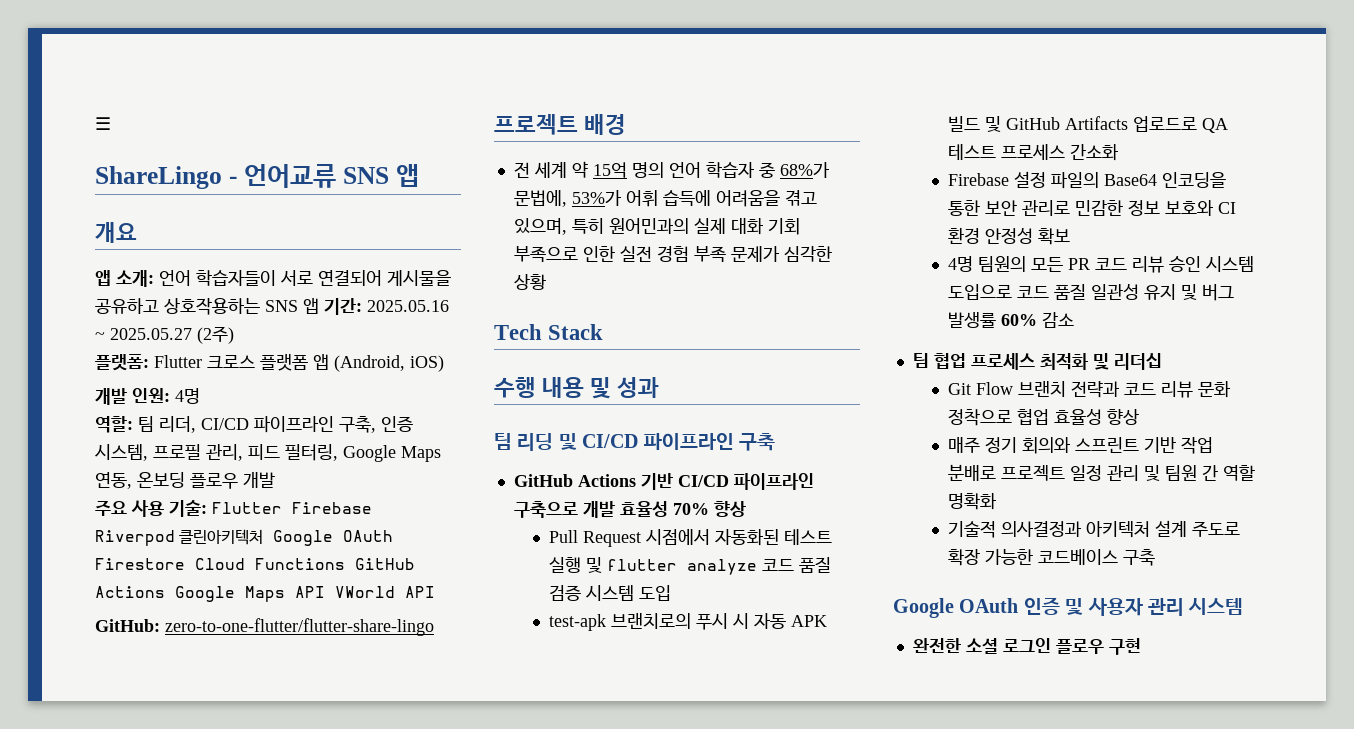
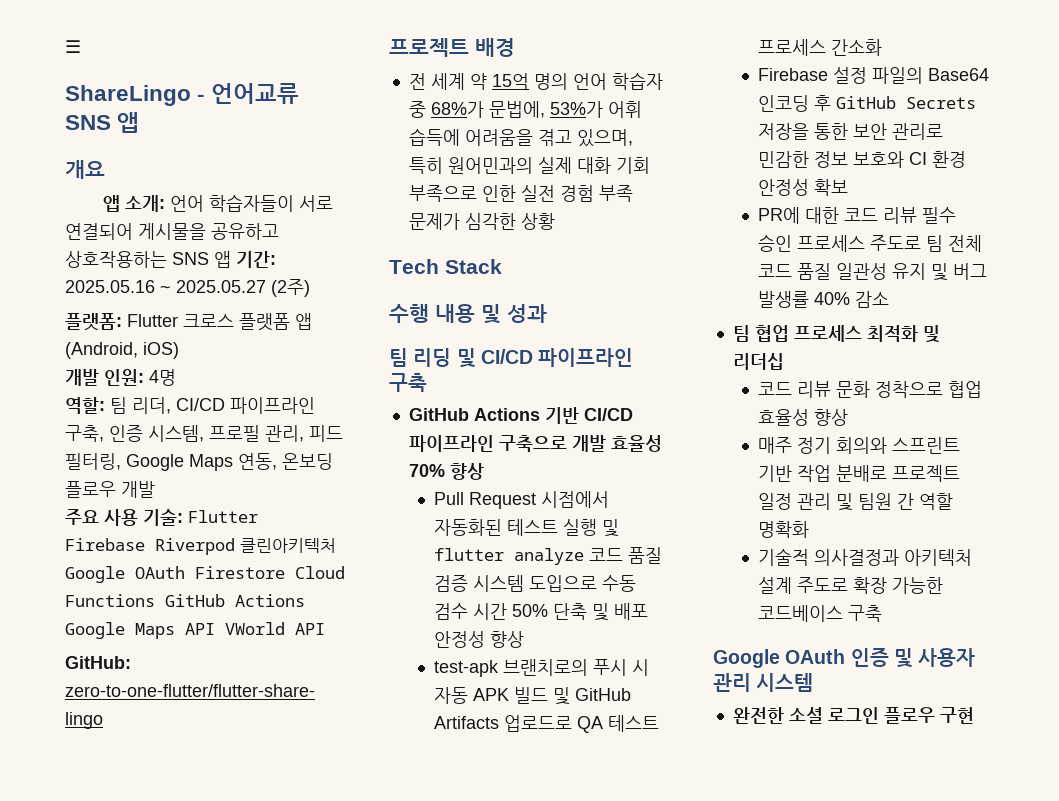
[638,585,671,601] 도입 -> [529,575,637,592] [434,603,649,621] [434,631,525,648] 도입으로 수동 검수 시간 50% 단축 및 배포 안정성 향상
[1161,172,1226,188] 인코딩을 -> [758,95,977,112] [758,123,810,140] 인코딩 후 GitHub Secrets 저장을
[947,256,1254,273] [947,284,1012,300] 4명 팀원의 모든 PR 코드 리뷰 승인 시스템 도입으로 -> [758,207,957,224] [758,234,983,252] PR에 대한 코드 리뷰 필수 승인 프로세스 주도로 팀 전체
[1000,314,1037,326] 60% -> [814,292,851,305] 40%
[947,381,1120,398] Git Flow 브랜치 전략과 -> (784, 361) none

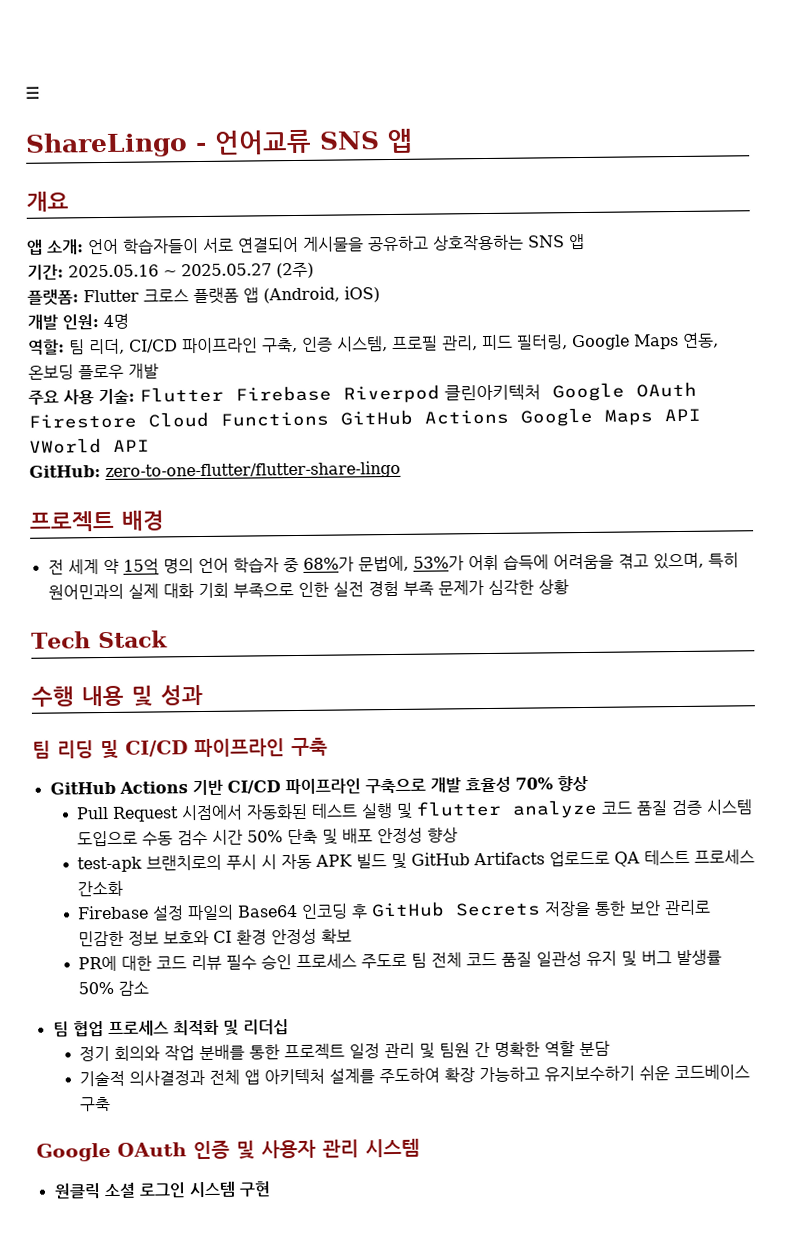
(231, 259) none -> (585, 241) //
[814,292,851,305] 40% -> [78,981,115,995] 50%
[758,381,983,398] [758,409,849,426] [758,437,961,454] [758,465,888,482] 코드 리뷰 문화 정착으로 협업 효율성 향상 // 매주 정기 회의와 스프린트 기반 작업 분배로 -> [79,1044,281,1062] 정기 회의와 작업 분배를 통한
[919,493,954,510] [758,521,810,538] 역할 명확화 -> [494,1040,611,1057] 명확한 역할 분담
[904,549,973,566] [758,577,944,594] 아키텍처 설계 주도로 확장 가능한 -> [209,1065,671,1085] 전체 앱 아키텍처 설계를 주도하여 확장 가능하고 유지보수하기 쉬운
[732,707,784,724] 완전한 -> [53,1183,101,1199] 원클릭
[883,707,935,724] 플로우 -> [188,1181,236,1198] 시스템

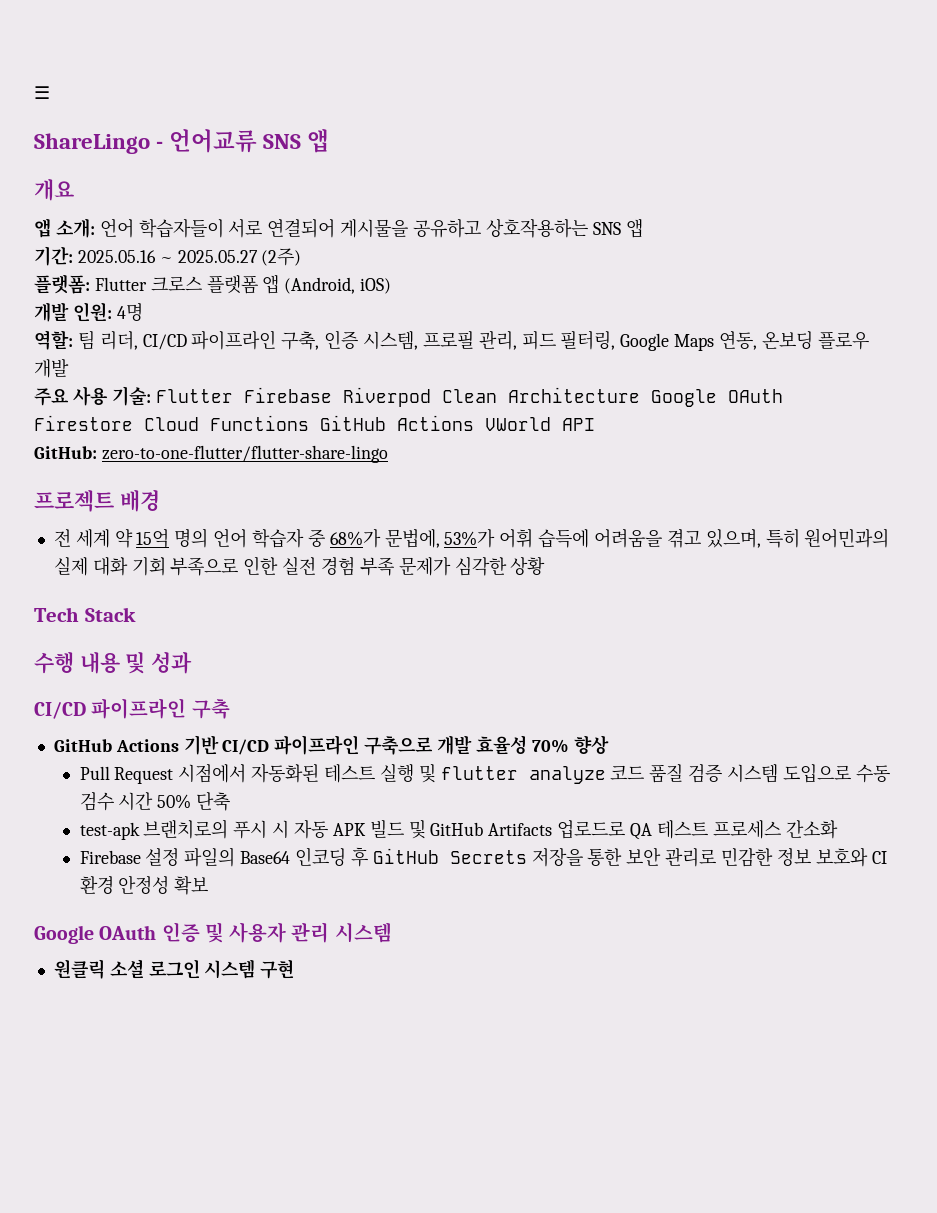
[444,384,541,401] 클린아키텍처 -> [441,387,640,403] Clean Architecture
[520,407,701,427] Google Maps API -> (474, 423) none
[32,739,119,760] 팀 리딩 및 -> (193, 662) none
[322,827,459,845] 및 배포 안정성 향상 -> (231, 801) none
[78,949,723,972] [78,980,150,996] [52,1019,289,1037] [79,1040,611,1062] [79,1064,751,1087] [79,1096,112,1112] // PR에 대한 코드 리뷰 필수 승인 프로세스 주도로 팀 전체 코드 품질 일관성 유지 및 버그 발생률 50% 감소 // 팀 협업 프로세스 최적화 및 리더십 // 정기 회의와 작업 분배를 통한 프로젝트 일정 관리 및 팀원 간 명확한 역할 분담 // 기술적 의사결정과 전체 앱 아키텍처 설계를 주도하여 확장 가능하고 유지보수하기 쉬운 코드베이스 구축 -> (209, 885) none

